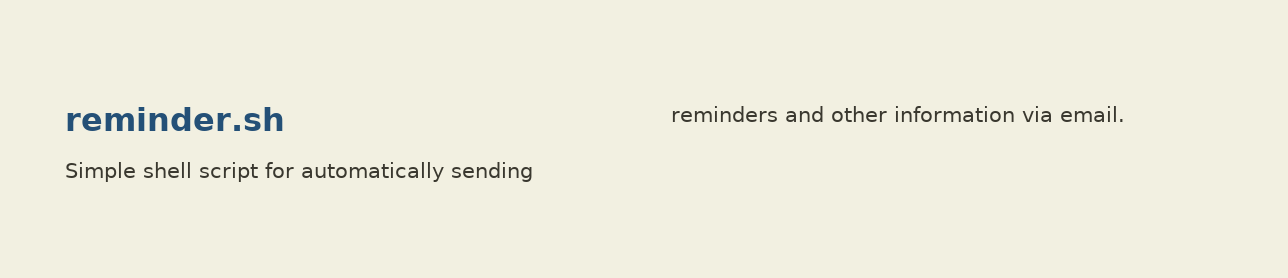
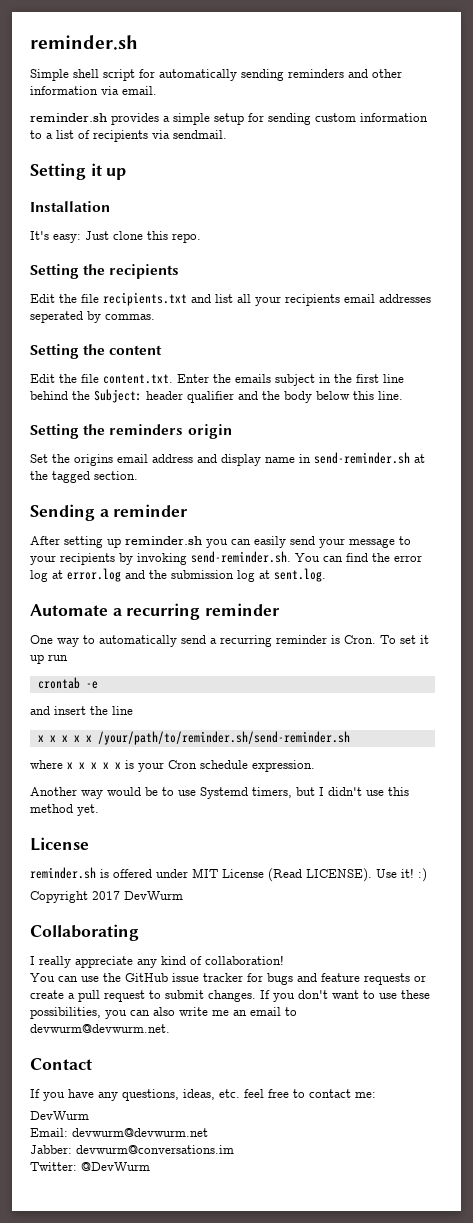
(1125, 114) none -> [30,113,428,125] [30,130,227,142] [30,163,127,180] [30,201,110,212] [30,231,201,243] [30,264,180,279] [30,292,431,306] [30,311,155,323] [30,344,163,359] [30,374,404,386] [30,389,403,403] [30,424,232,439] [30,452,425,466] [30,471,138,483] [30,504,189,521] [30,536,411,548] [30,551,422,565] [30,568,326,582] [30,603,281,620] [30,635,429,647] [30,654,68,664] [37,677,98,689] [30,706,133,715] [37,731,350,745] [30,760,315,772] [30,787,409,799] [30,804,99,816] [30,837,89,851] [30,867,427,882] [30,891,183,903] [30,924,139,941] [30,955,284,968] [30,973,426,985] [30,990,430,1002] [30,1007,297,1019] [30,1024,170,1033] [30,1058,92,1070] [30,1089,376,1101] [30,1111,89,1120] [30,1128,208,1137] [30,1145,234,1154] [30,1162,150,1171] // reminder.sh provides a simple setup for sending custom information to a list of recipients via sendmail. // Setting it up // Installation // It's easy: Just clone this repo. // Setting the recipients // Edit the file recipients.txt and list all your recipients email addresses seperated by commas. // Setting the content // Edit the file content.txt. Enter the emails subject in the first line behind the Subject: header qualifier and the body below this line. // Setting the reminders origin // Set the origins email address and display name in send-reminder.sh at the tagged section. // Sending a reminder // After setting up reminder.sh you can easily send your message to your recipients by invoking send-reminder.sh. You can find the error log at error.log and the submission log at sent.log. // Automate a recurring reminder // One way to automatically send a recurring reminder is Cron. To set it up run // crontab -e // and insert the line // x x x x x /your/path/to/reminder.sh/send-reminder.sh // where x x x x x is your Cron schedule expression. // Another way would be to use Systemd timers, but I didn't use this method yet. // License // reminder.sh is offered under MIT License (Read LICENSE). Use it! :) // Copyright 2017 DevWurm // Collaborating // I really appreciate any kind of collaboration! // You can use the GitHub issue tracker for bugs and feature requests or create a pull request to submit changes. If you don't want to use these possibilities, you can also write me an email to devwurm@devwurm.net. // Contact // If you have any questions, ideas, etc. feel free to contact me: // DevWurm // Email: devwurm@devwurm.net // Jabber: devwurm@conversations.im // Twitter: @DevWurm

